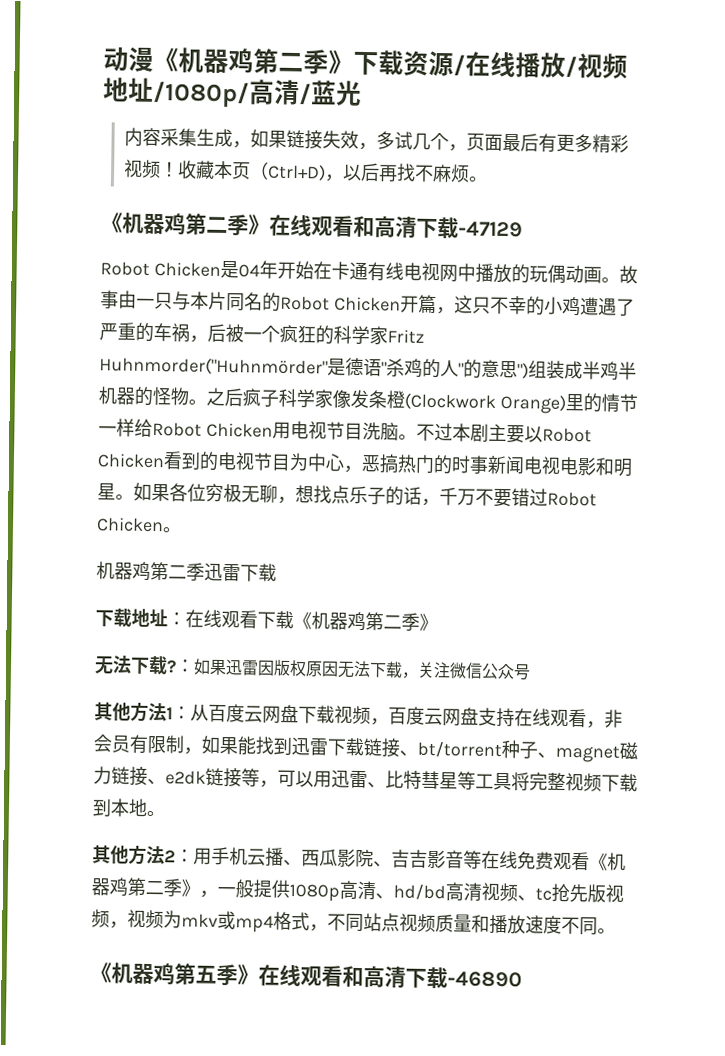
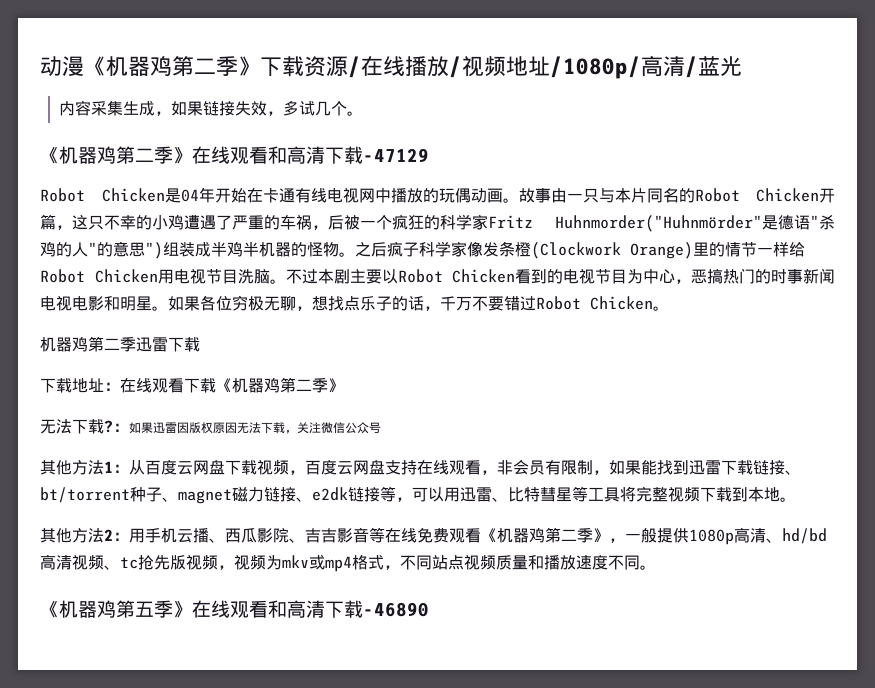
[448,133,630,153] [123,159,471,183] ，页面最后有更多精彩视频！收藏本页（Ctrl+D)，以后再找不麻烦 -> (348, 108) none

